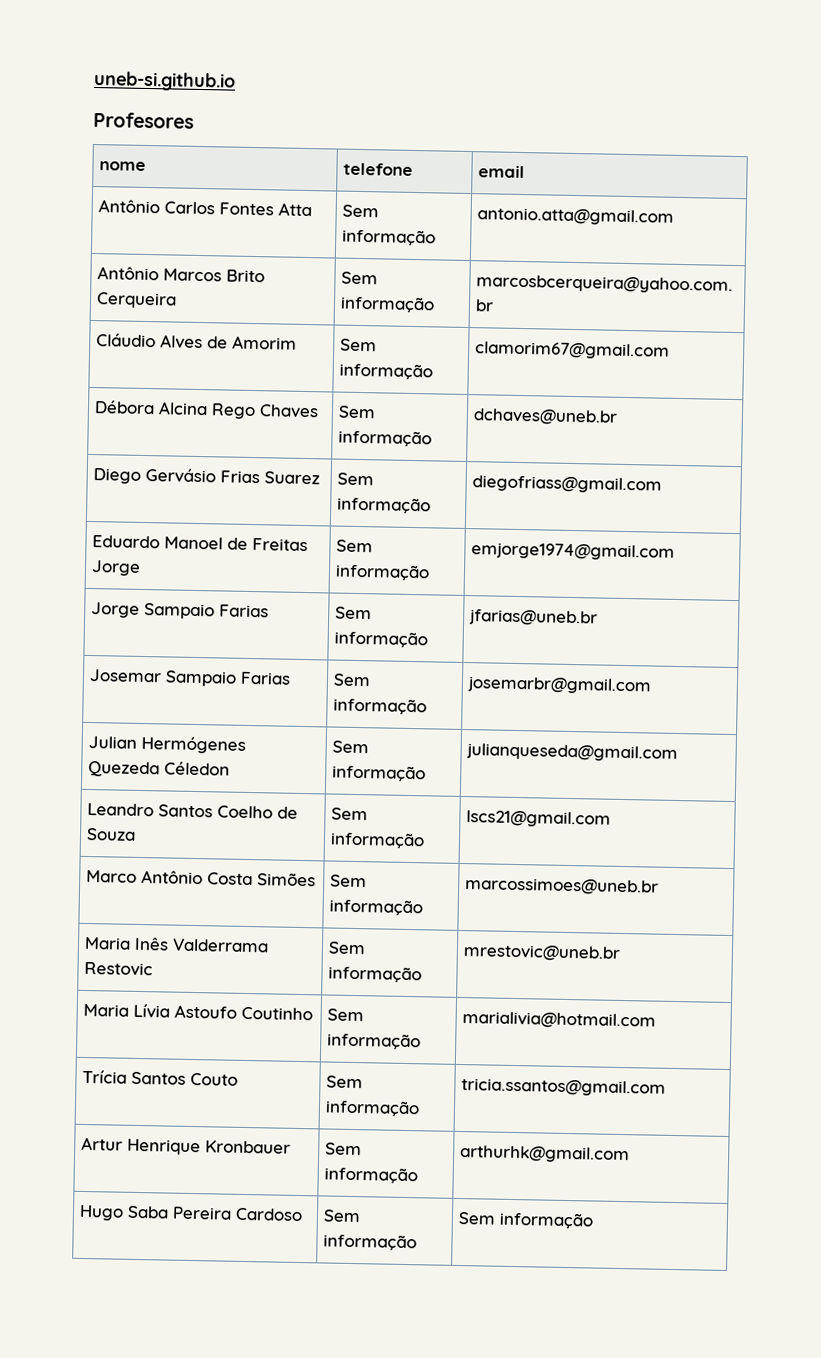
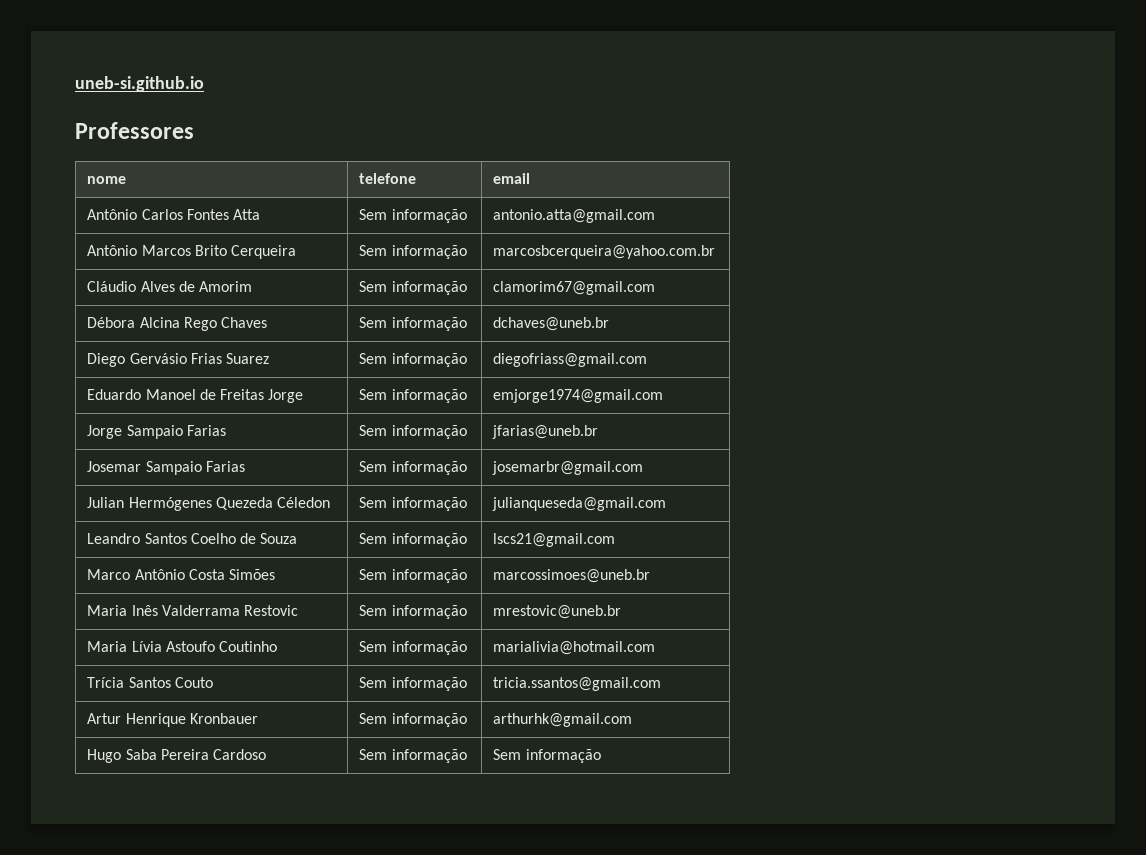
[93,111,194,129] Profesores -> [75,122,194,139] Professores

